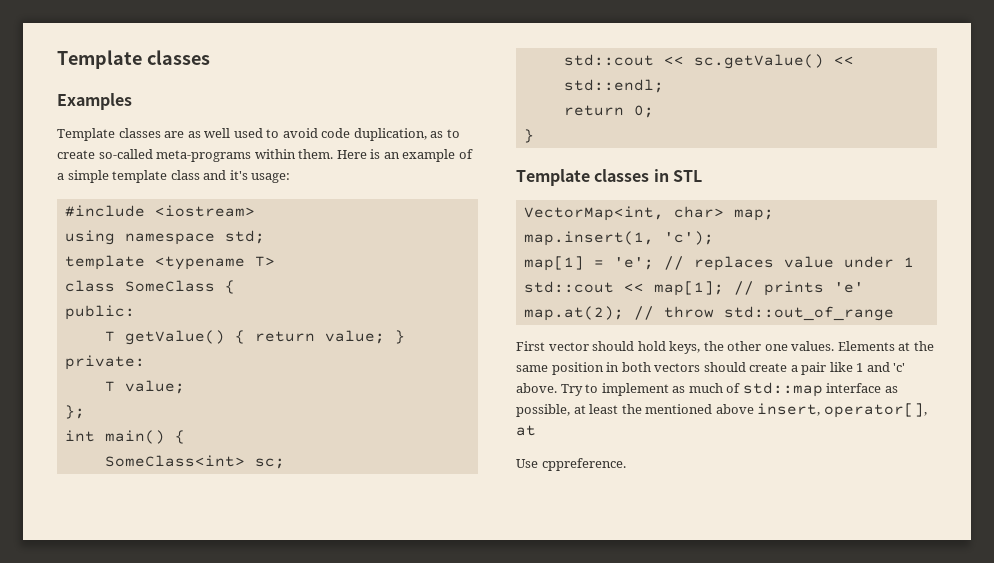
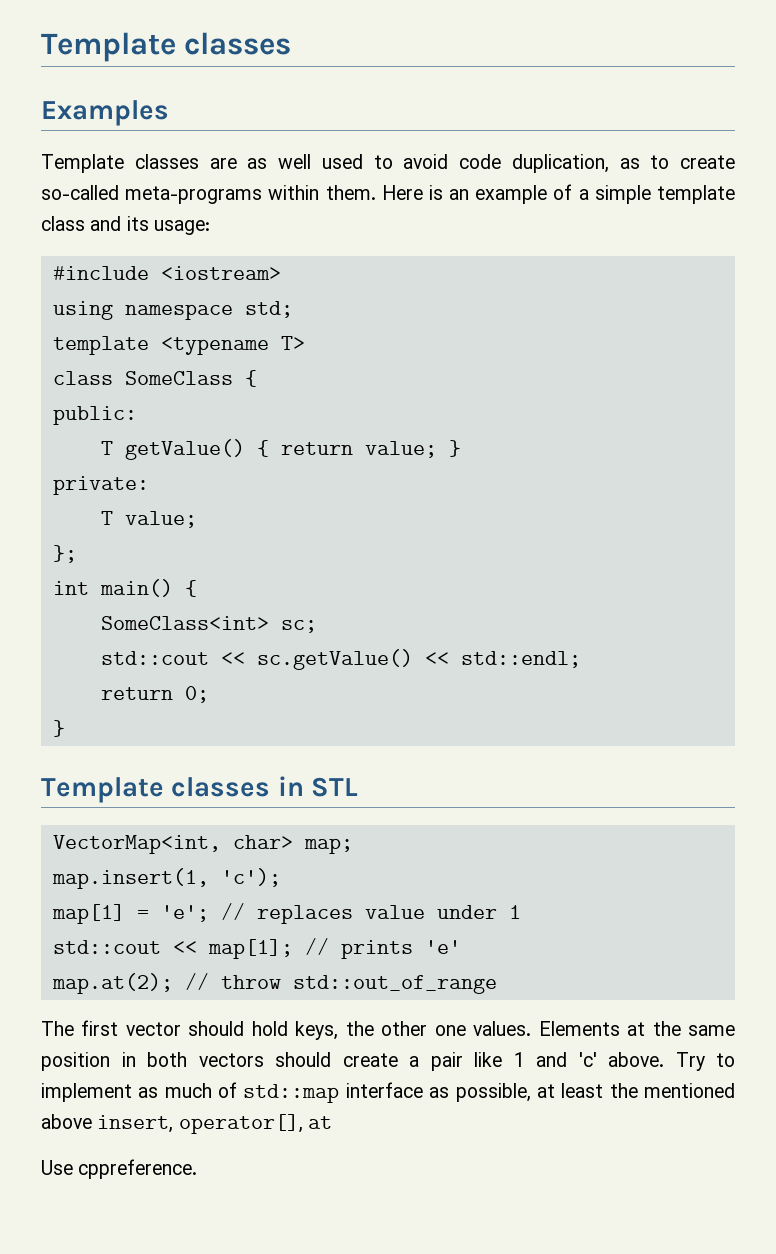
[229,170,248,180] it's -> [126,216,149,231] its
[516,341,545,351] First -> [41,1020,119,1036] The first

